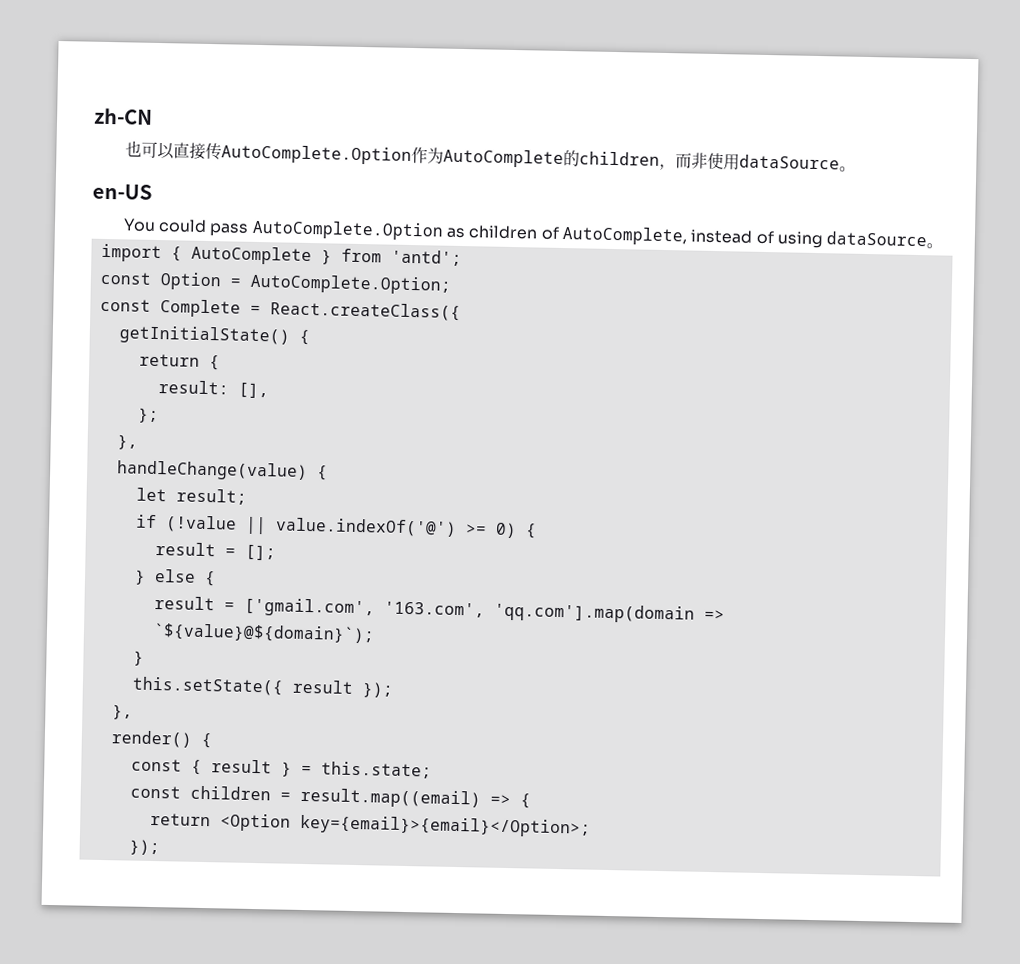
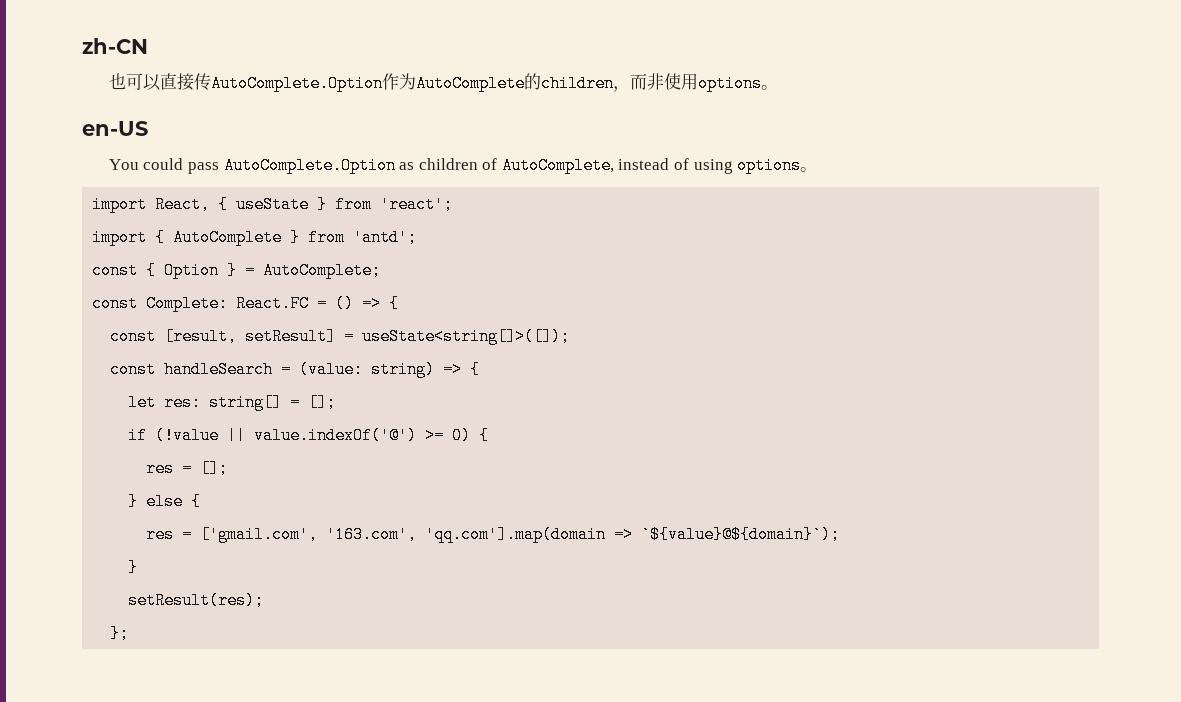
[738,154,840,170] dataSource -> [697,75,762,92] options
[826,231,944,249] dataSource。 -> [737,157,818,174] [92,196,454,213] options。 // import React, { useState } from 'react';
[159,272,452,295] [99,298,461,321] [118,325,310,346] [138,353,220,371] [157,380,269,399] [137,407,159,424] [116,434,138,450] [116,460,328,481] [135,487,247,505] Option = AutoComplete.Option; // const Complete = React.createClass({ // getInitialState() { // return { // result: [], // }; // }, // handleChange(value) { // let result; -> [146,262,382,279] [92,295,400,312] [110,328,571,345] [110,361,481,378] [128,394,337,411] { Option } = AutoComplete; // const Complete: React.FC = () => { // const [result, setResult] = useState<string[]>([]); // const handleSearch = (value: string) => { // let res: string[] = [];
[154,542,216,557] result -> [146,460,175,477] res
[153,595,215,611] result -> [146,526,175,543] res
[131,676,394,698] [111,704,133,720] [110,730,212,749] [130,758,432,779] [129,785,531,809] [149,812,591,838] [128,839,160,856] this.setState({ result }); // }, // render() { // const { result } = this.state; // const children = result.map((email) => { // return <Option key={email}>{email}</Option>; // }); -> [128,592,265,609] [110,625,130,642] setResult(res); // };

